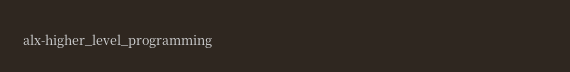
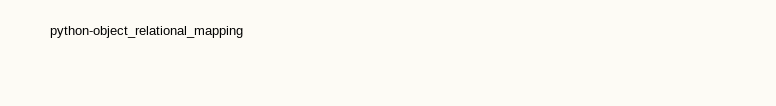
[23,34,212,48] alx-higher_level_programming -> [50,26,243,38] python-object_relational_mapping

